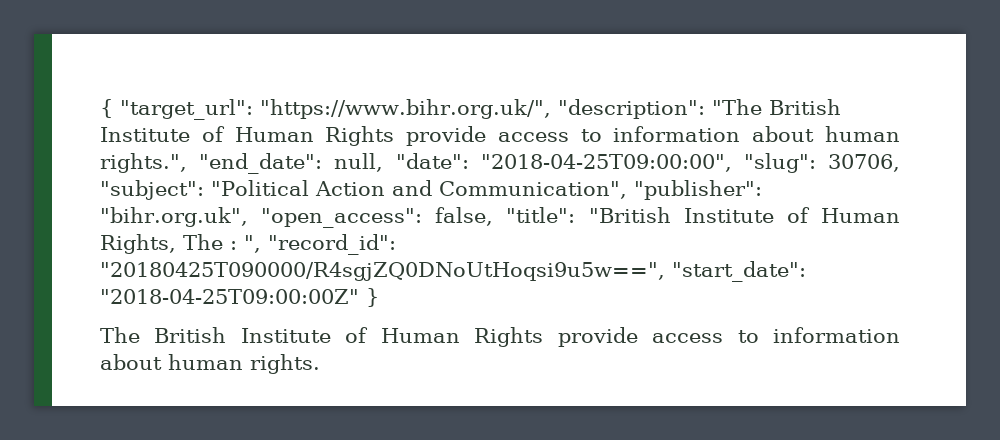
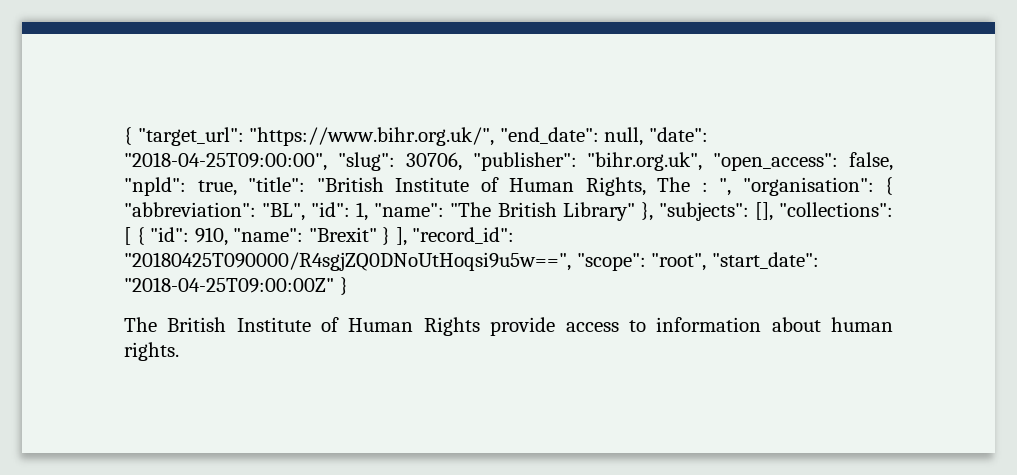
[557,99,841,119] [100,126,901,146] [100,153,187,173] "description": "The British Institute of Human Rights provide access to information about human rights.", -> (495, 136) none
[100,180,627,200] "subject": "Political Action and Communication", -> (462, 161) none
(494, 216) none -> [124,177,237,196] "npld": true,
[268,234,396,255] [100,262,665,281] "record_id": "20180425T090000/R4sgjZQ0DNoUtHoqsi9u5w==", -> [742,177,893,196] [124,202,893,221] [124,227,515,246] [124,252,707,271] "organisation": { "abbreviation": "BL", "id": 1, "name": "The British Library" }, "subjects": [], "collections": [ { "id": 910, "name": "Brexit" } ], "record_id": "20180425T090000/R4sgjZQ0DNoUtHoqsi9u5w==", "scope": "root",

